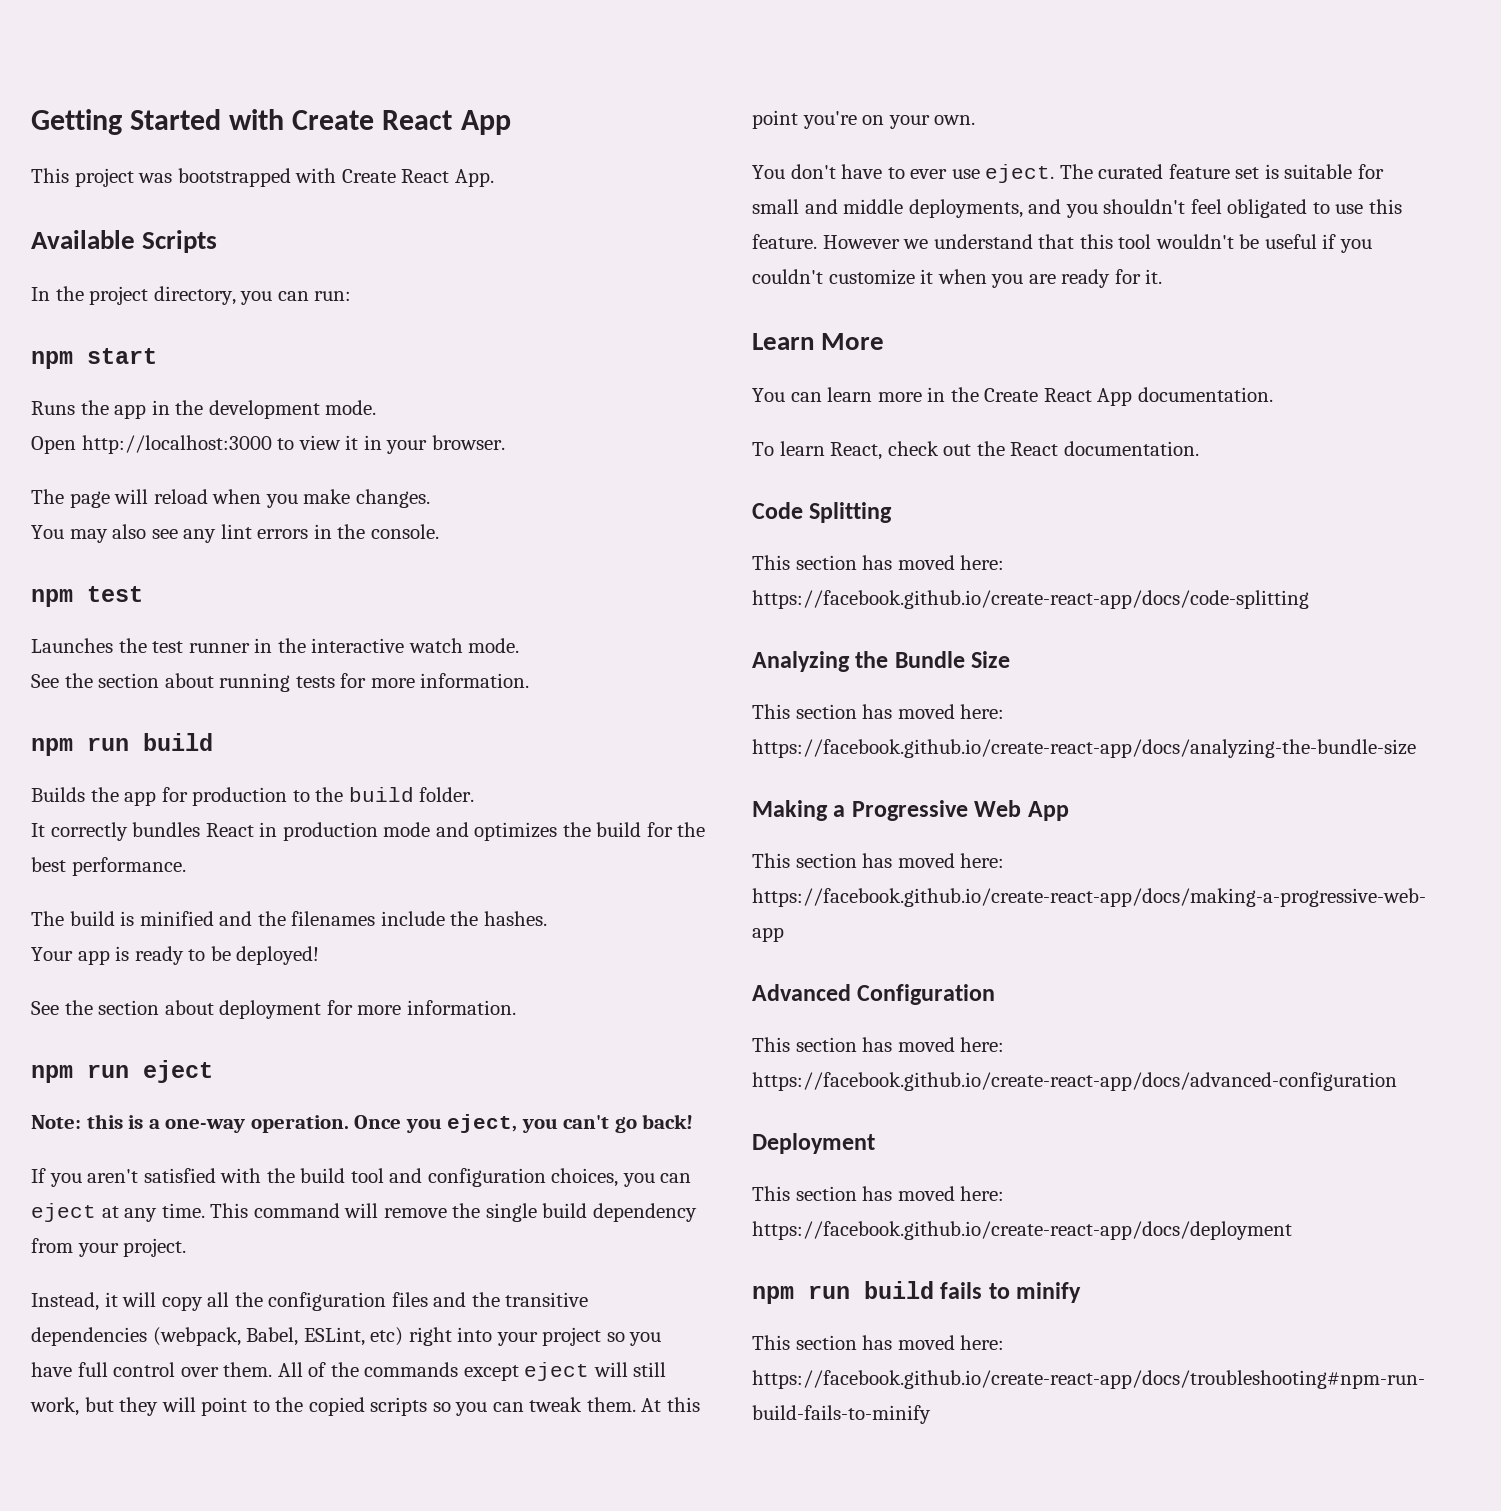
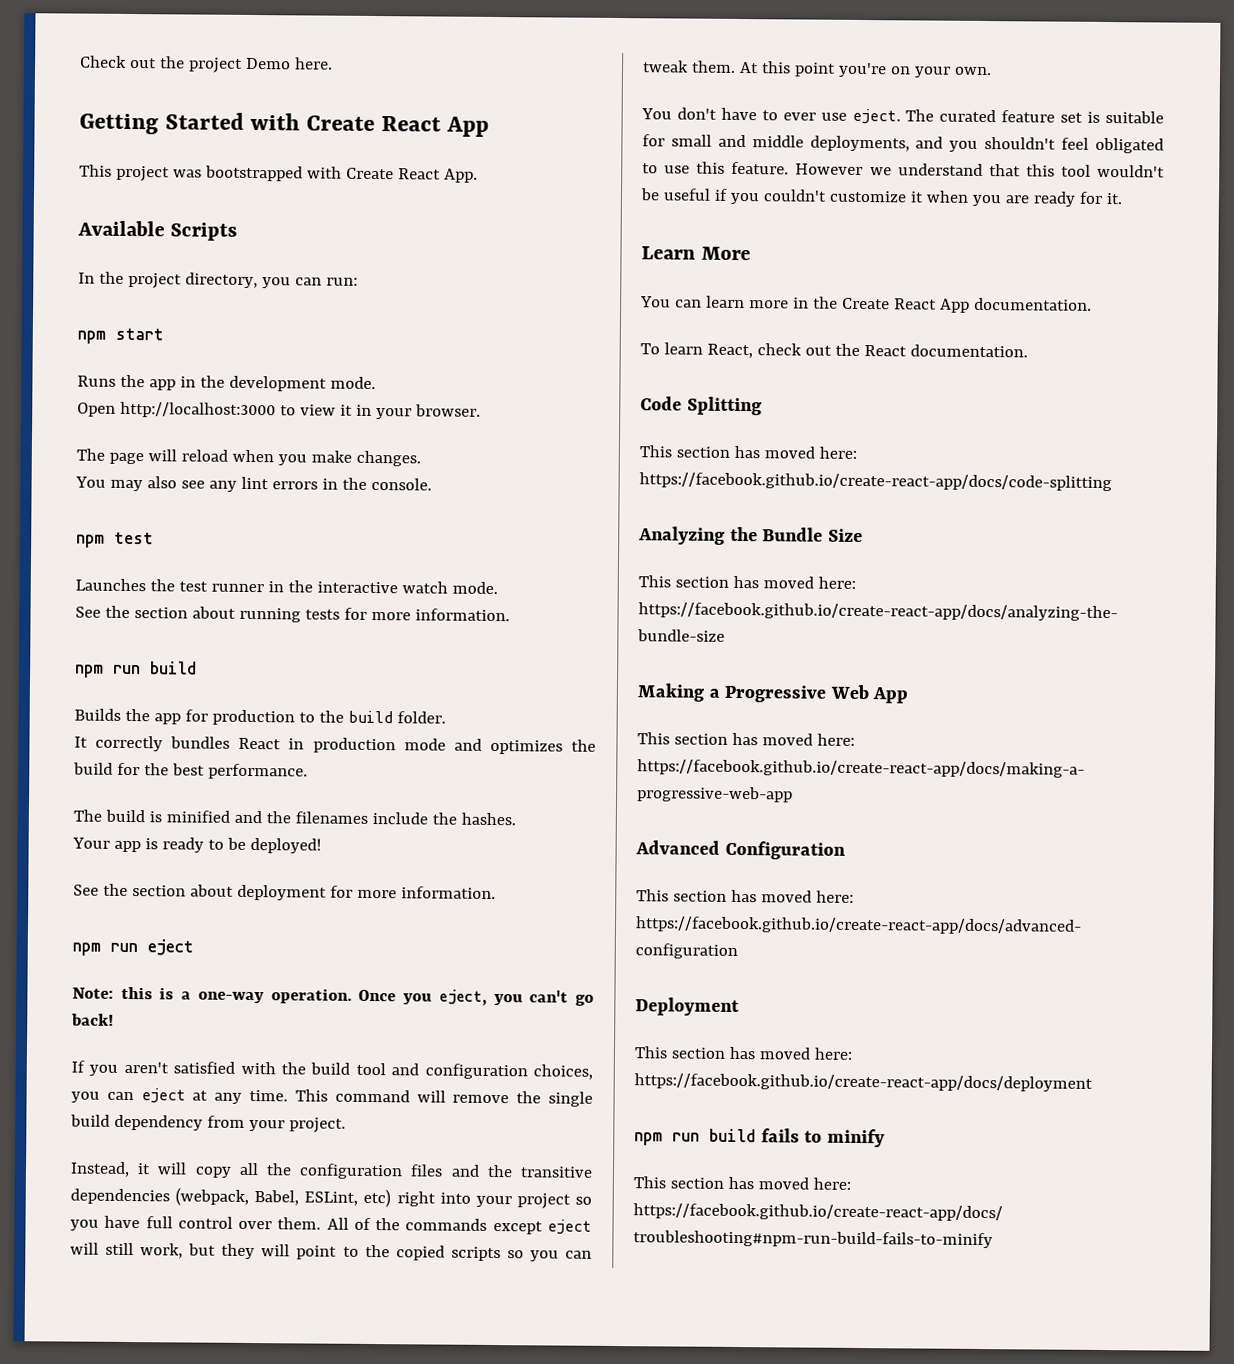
(31, 122) none -> [80,55,333,73] Check out the project Demo here. //

